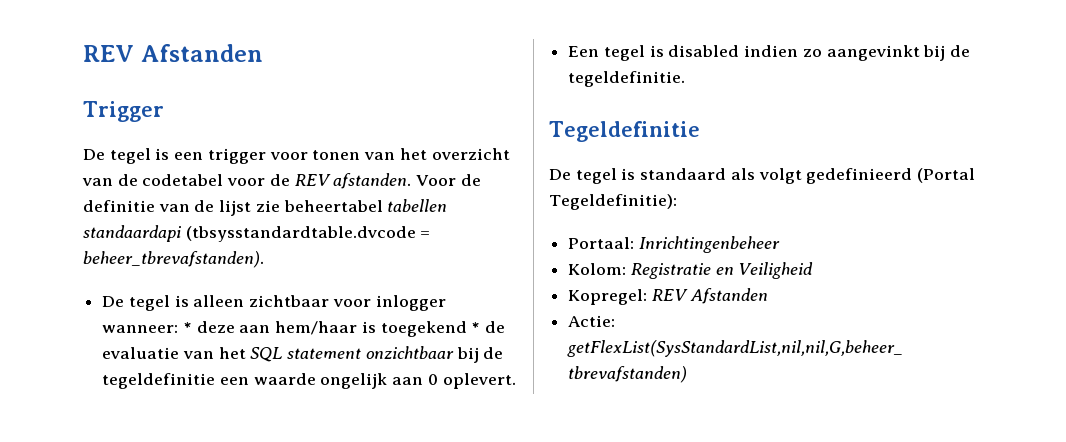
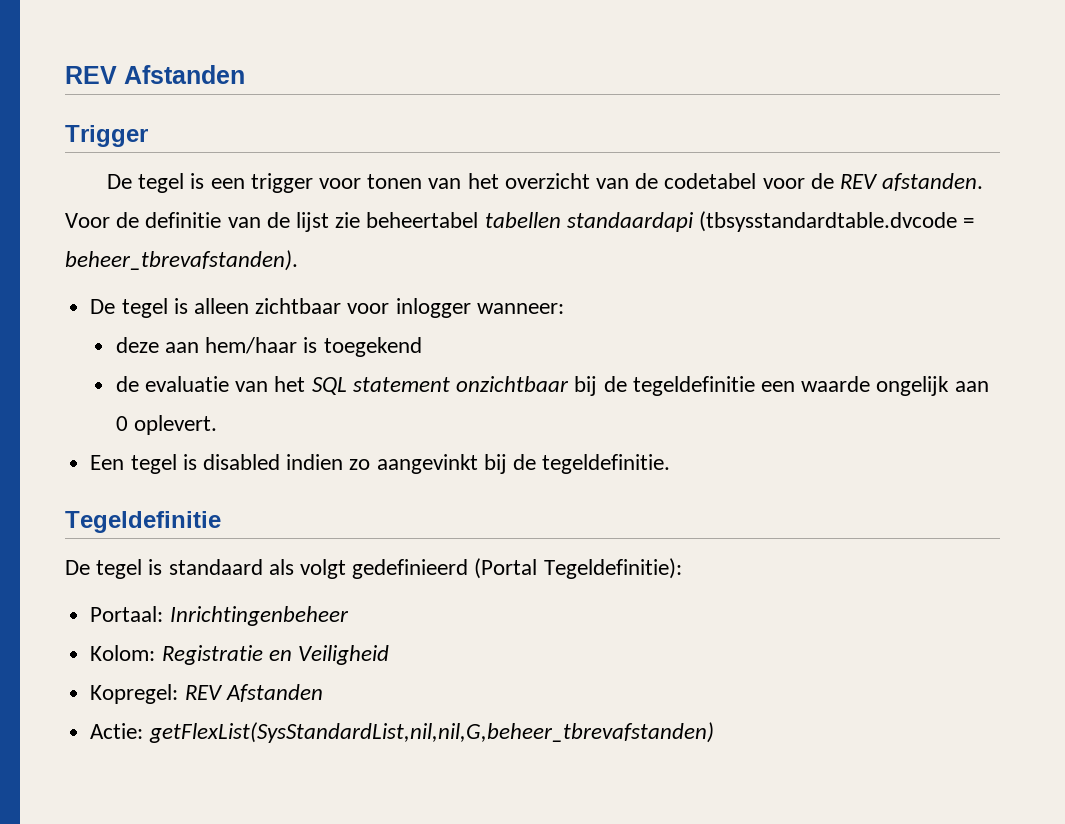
[182,322,192,333] * -> (564, 308) //
[471,322,481,333] * -> (422, 347) //

